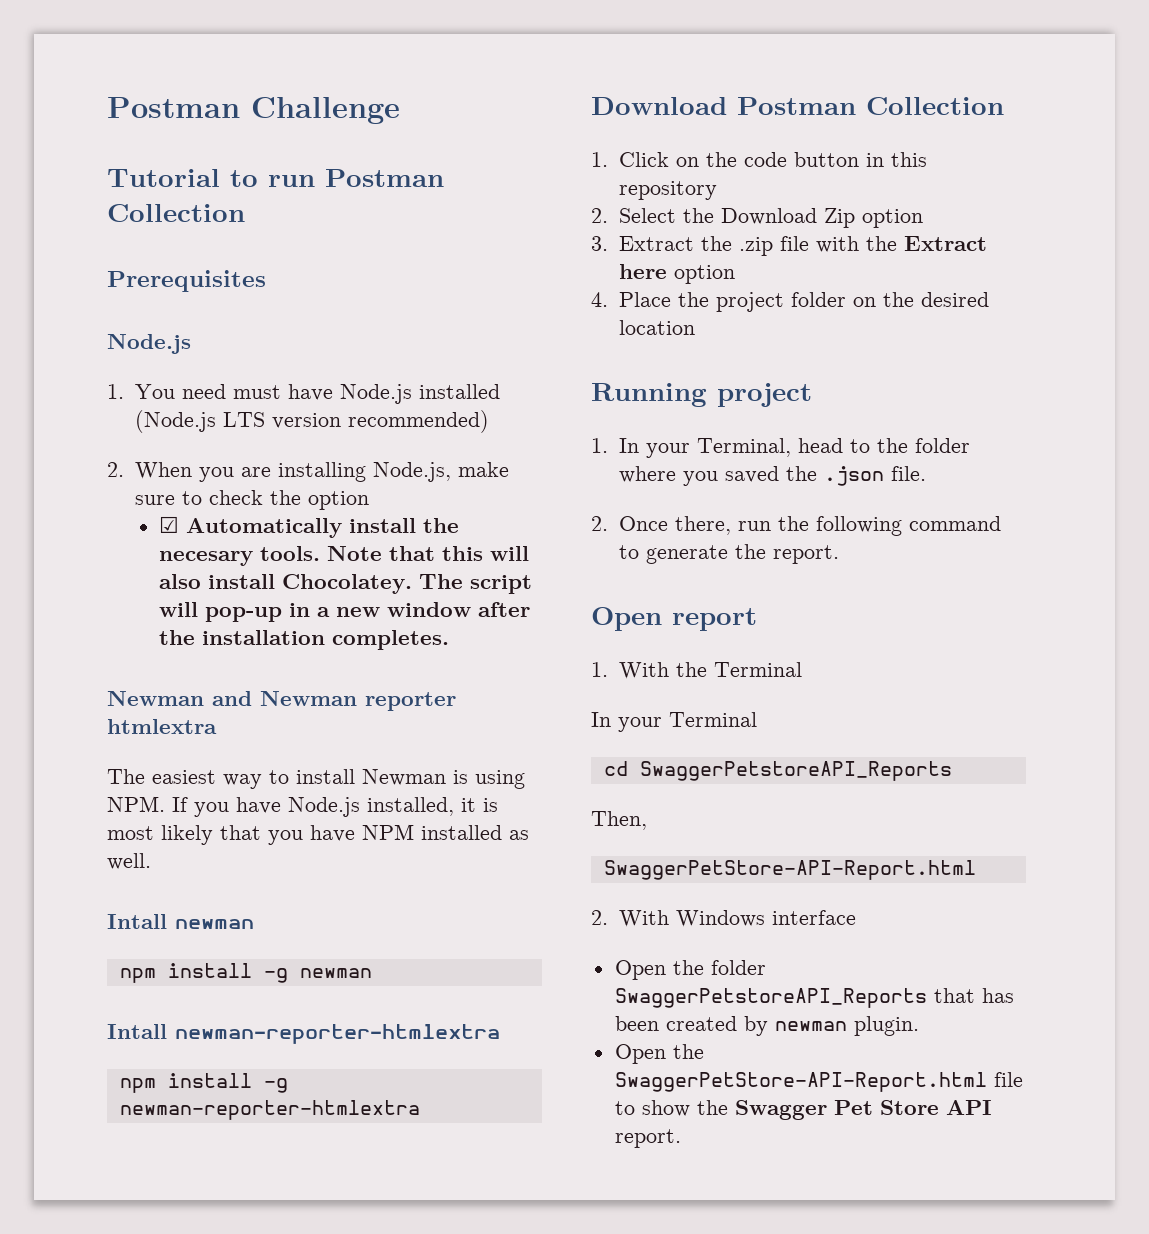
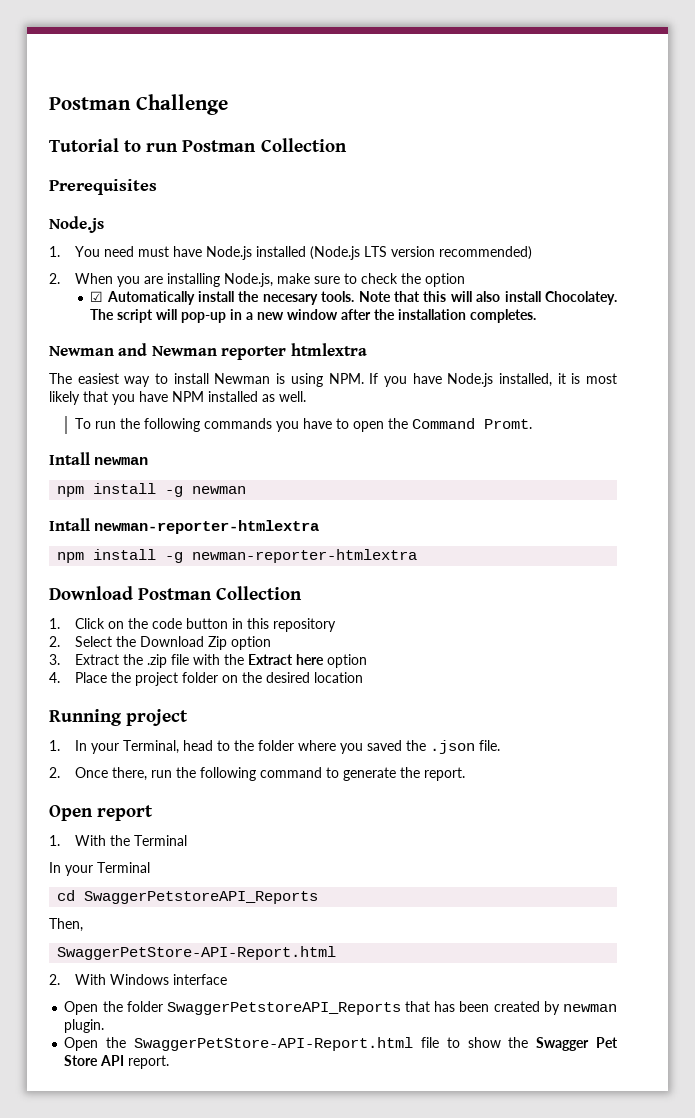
(151, 861) none -> [74,418,532,432] // To run the following commands you have to open the Command Promt.

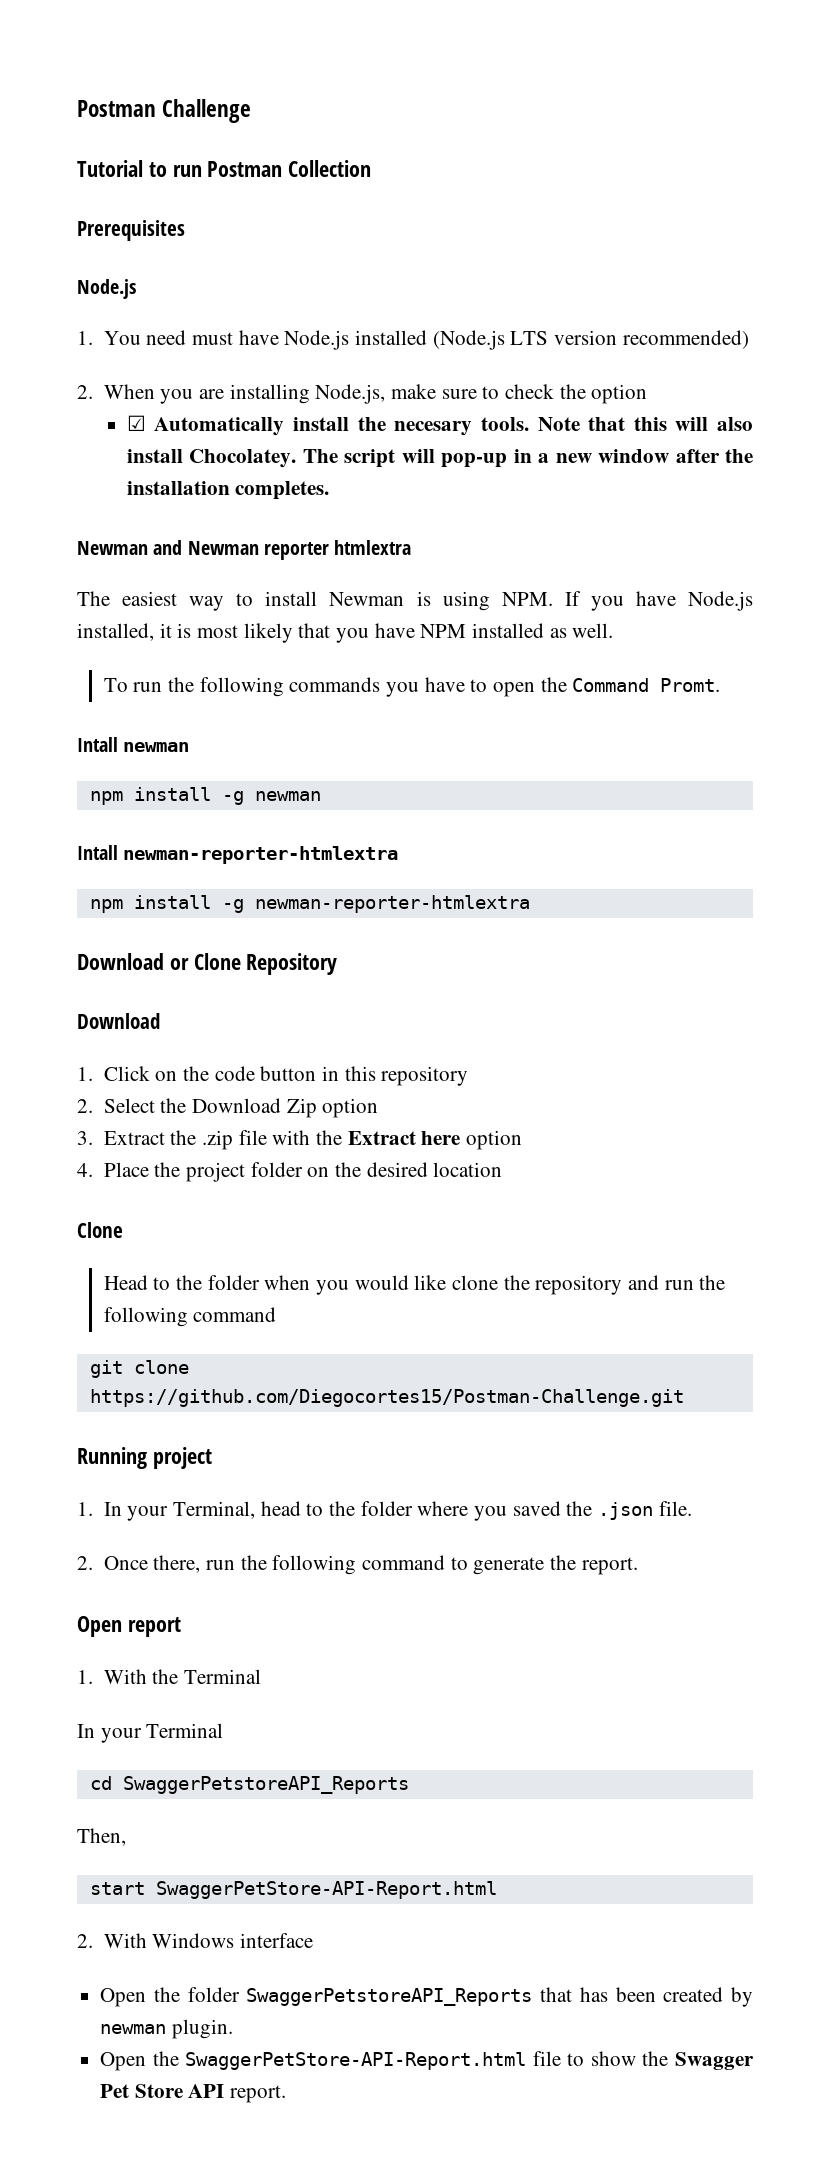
[138,586,303,600] Postman Collection -> [169,953,338,975] [77,1013,160,1029] or Clone Repository // Download
(363, 677) none -> [77,1222,123,1238] [103,1275,726,1295] [103,1307,277,1327] [89,1360,189,1378] [89,1389,684,1407] // Clone // Head to the folder when you would like clone the repository and run the following command // git clone https://github.com/Diegocortes15/Postman-Challenge.git
(83, 925) none -> [89,1882,145,1895] start

